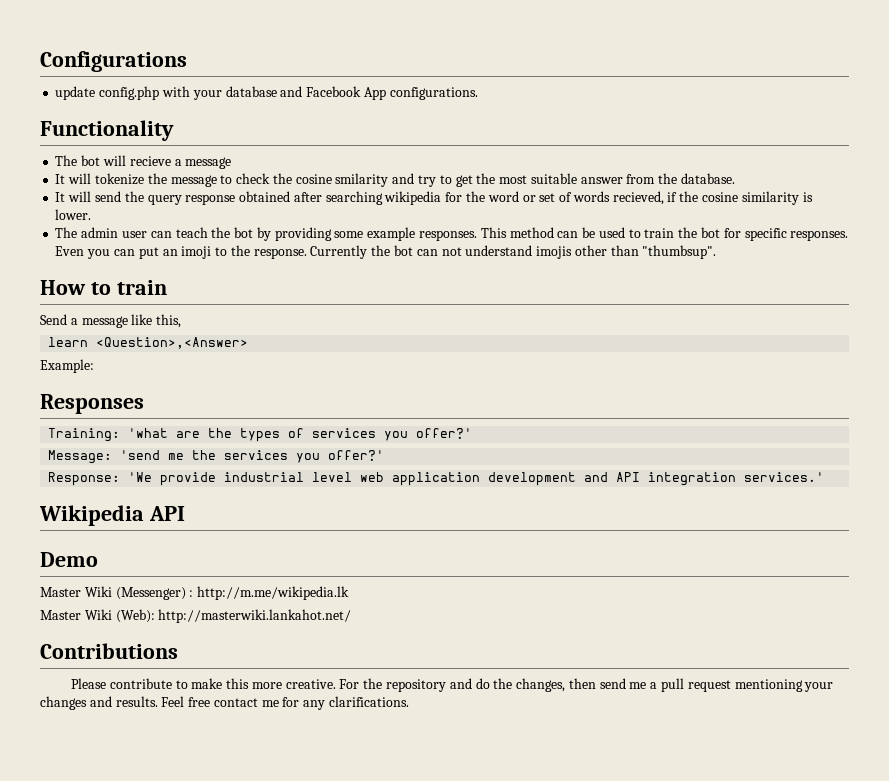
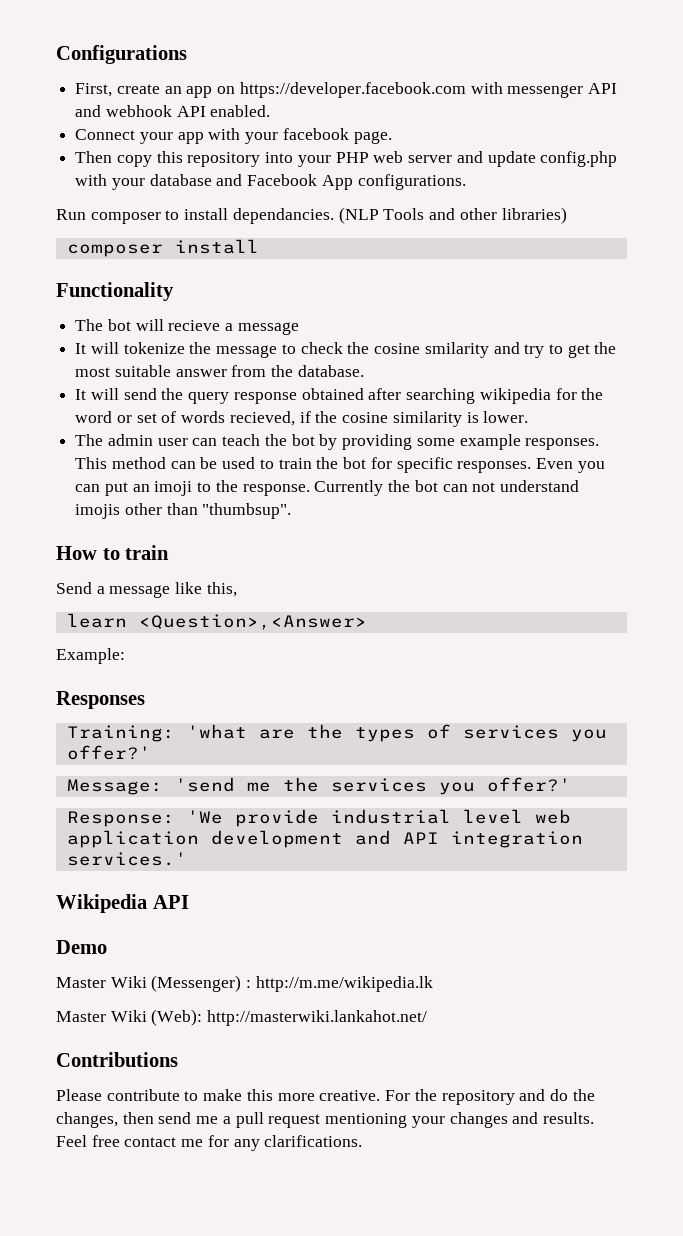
(187, 61) none -> [75,82,618,98] [75,105,271,117] [75,128,392,144] [75,151,483,167] First, create an app on https://developer.facebook.com with messenger API and webhook API enabled. // Connect your app with your facebook page. // Then copy this repository into your PHP web server and
(478, 93) none -> [56,207,567,224] [66,239,259,257] // Run composer to install dependancies. (NLP Tools and other libraries) // composer install

